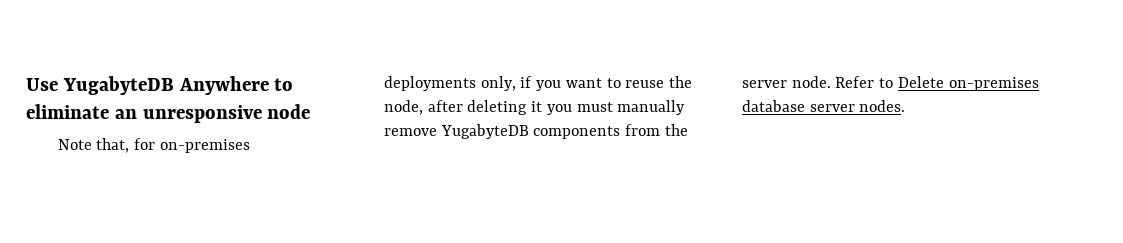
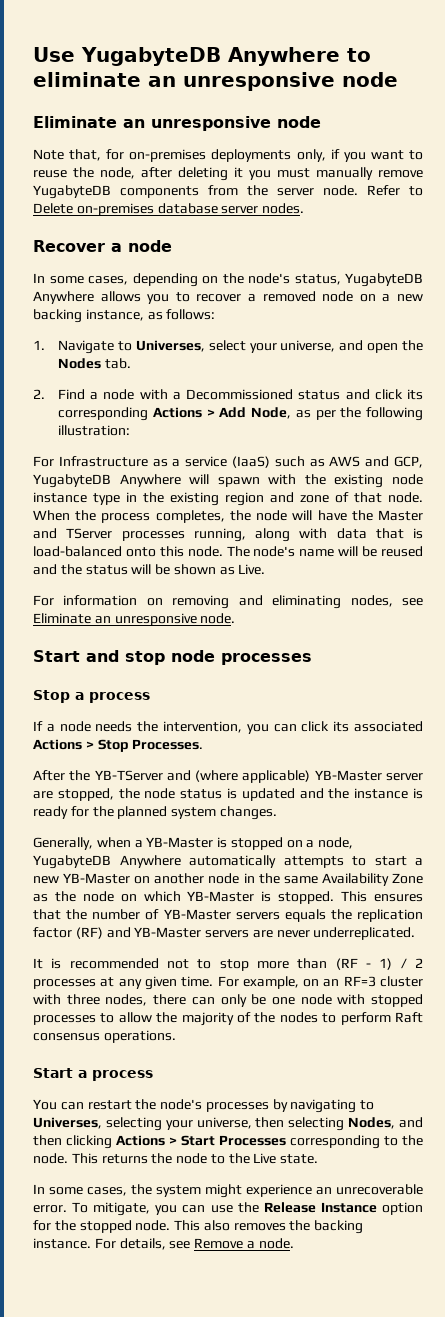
(311, 111) none -> [33,116,321,131] // Eliminate an unresponsive node
(906, 106) none -> [33,240,172,252] [33,273,423,287] [33,291,424,304] [33,309,216,323] [33,340,423,354] [58,358,131,369] [33,389,424,400] [58,407,423,421] [58,425,131,436] [33,456,424,468] [33,474,423,488] [33,492,423,506] [33,510,424,523] [33,528,423,542] [33,546,424,557] [33,564,266,575] [33,595,423,609] [33,613,236,626] [33,650,312,665] [33,690,150,703] [33,721,424,734] [33,739,204,752] [33,770,423,783] [33,788,424,801] [33,806,277,820] [33,837,354,850] [33,855,423,869] [33,873,423,886] [33,891,423,904] [33,909,423,922] [33,927,416,940] [33,958,423,971] [33,976,424,990] [33,994,423,1007] [33,1012,423,1026] [33,1030,176,1043] [33,1068,153,1081] [33,1099,375,1113] [33,1117,423,1131] [33,1135,423,1149] [33,1153,319,1164] [33,1184,423,1198] [33,1202,423,1216] [33,1220,364,1234] [33,1238,294,1250] // Recover a node // In some cases, depending on the node's status, YugabyteDB Anywhere allows you to recover a removed node on a new backing instance, as follows: // 1. Navigate to Universes, select your universe, and open the Nodes tab. // 2. Find a node with a Decommissioned status and click its corresponding Actions > Add Node, as per the following illustration: // For Infrastructure as a service (IaaS) such as AWS and GCP, YugabyteDB Anywhere will spawn with the existing node instance type in the existing region and zone of that node. When the process completes, the node will have the Master and TServer processes running, along with data that is load-balanced onto this node. The node's name will be reused and the status will be shown as Live. // For information on removing and eliminating nodes, see Eliminate an unresponsive node. // Start and stop node processes // Stop a process // If a node needs the intervention, you can click its associated Actions > Stop Processes. // After the YB-TServer and (where applicable) YB-Master server are stopped, the node status is updated and the instance is ready for the planned system changes. // Generally, when a YB-Master is stopped on a node, YugabyteDB Anywhere automatically attempts to start a new YB-Master on another node in the same Availability Zone as the node on which YB-Master is stopped. This ensures that the number of YB-Master servers equals the replication factor (RF) and YB-Master servers are never underreplicated. // It is recommended not to stop more than (RF - 1) / 2 processes at any given time. For example, on an RF=3 cluster with three nodes, there can only be one node with stopped processes to allow the majority of the nodes to perform Raft consensus operations. // Start a process // You can restart the node's processes by navigating to Universes, selecting your universe, then selecting Nodes, and then clicking Actions > Start Processes corresponding to the node. This returns the node to the Live state. // In some cases, the system might experience an unrecoverable error. To mitigate, you can use the Release Instance option for the stopped node. This also removes the backing instance. For details, see Remove a node.

